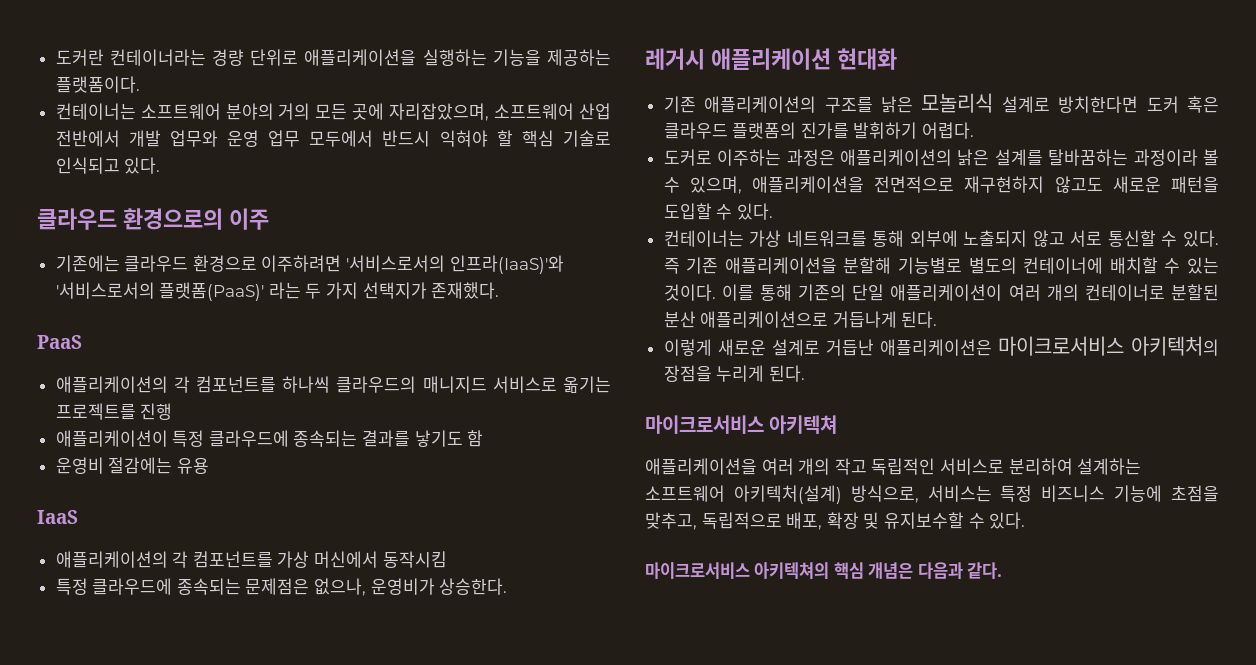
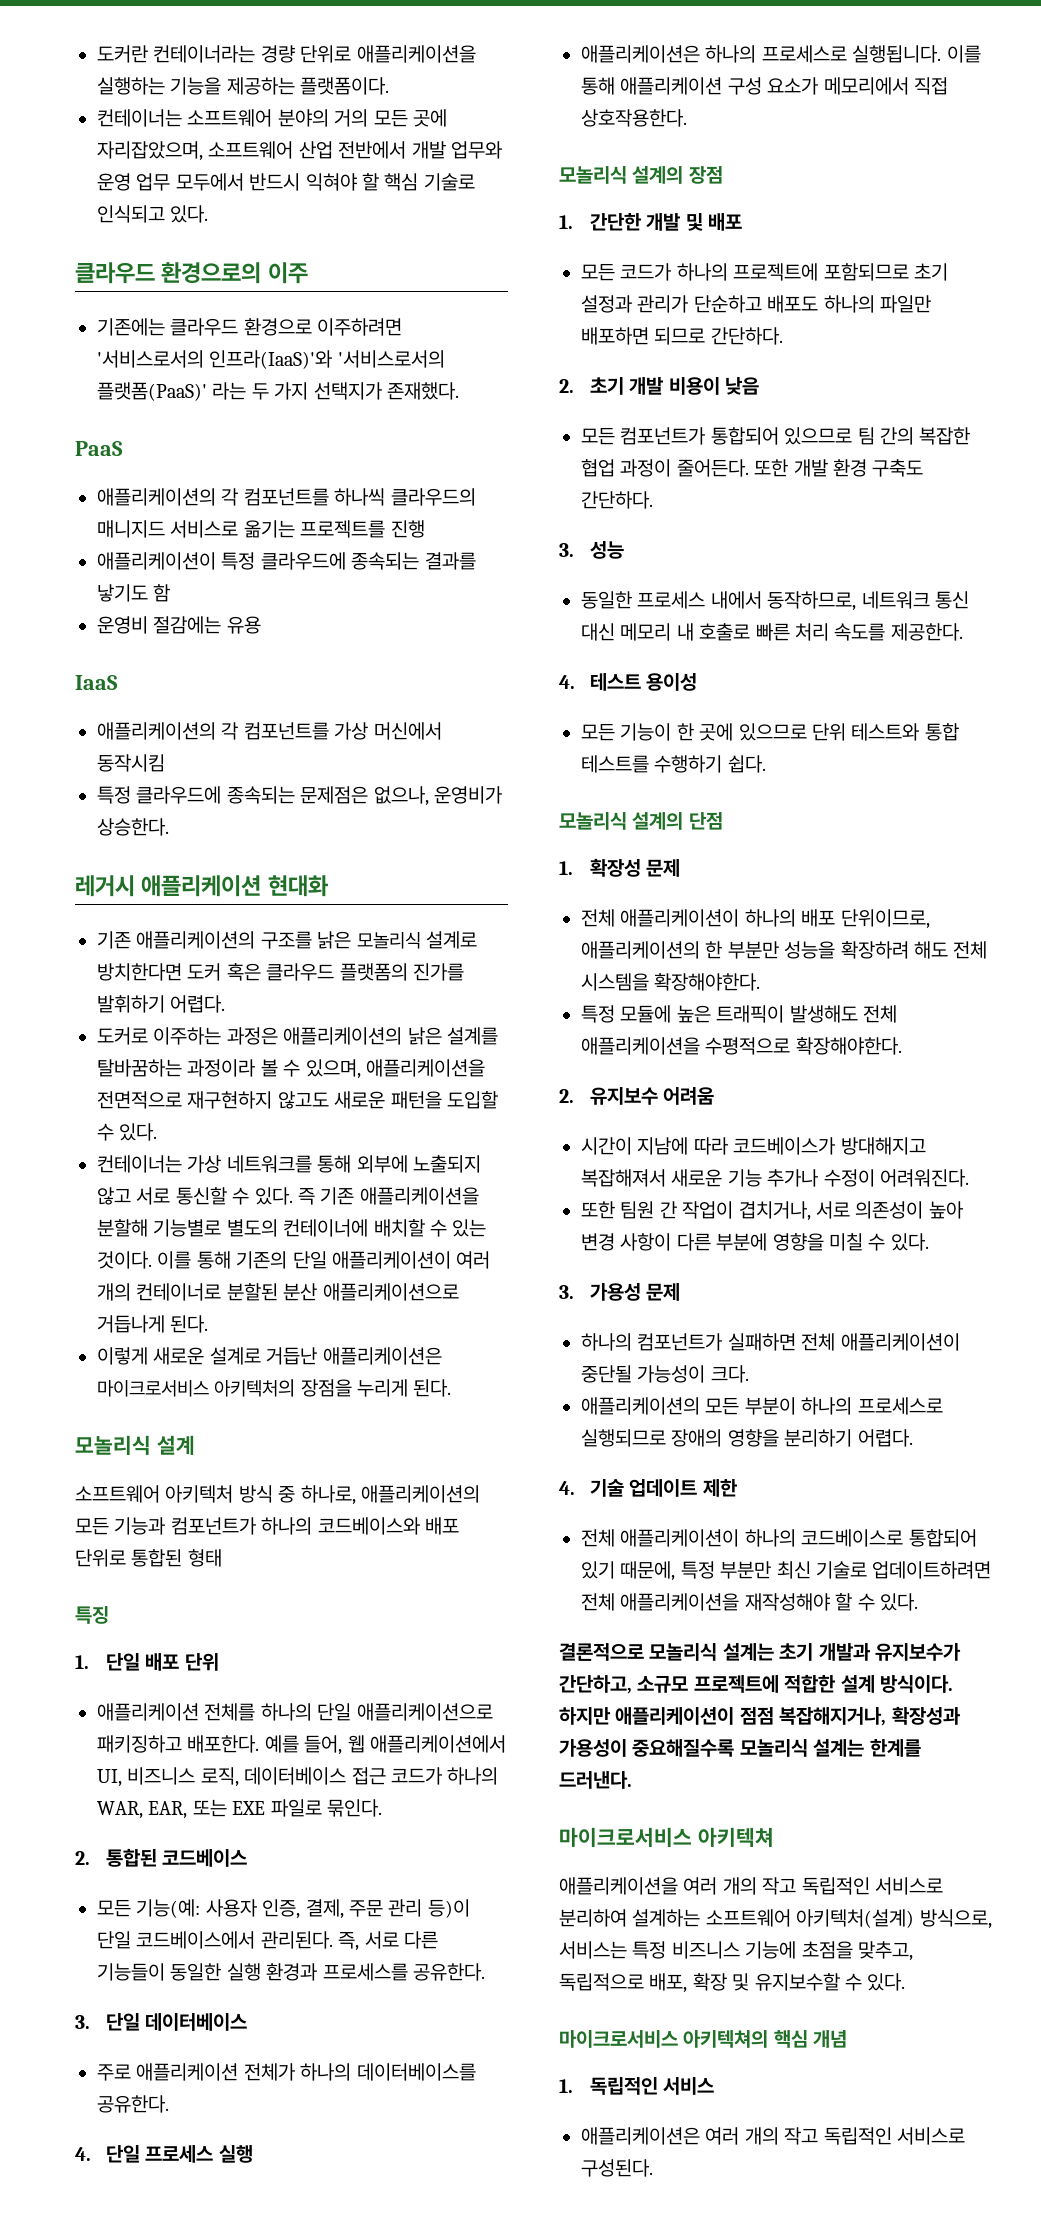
(805, 373) none -> [75,1435,195,1455] [75,1485,480,1505] [75,1517,459,1535] [75,1549,222,1567] [75,1606,109,1624] [75,1653,219,1671] [97,1703,493,1721] [97,1735,506,1755] [97,1767,499,1787] [97,1799,382,1819] [75,1848,248,1867] [97,1899,470,1919] [97,1931,438,1951] [97,1963,485,1981] [75,2013,248,2031] [97,2063,476,2081] [97,2095,169,2113] [75,2145,253,2163] [581,45,981,63] [581,77,948,95] [581,109,687,127] [559,166,723,184] [559,213,742,231] [581,263,948,281] [581,295,931,313] [581,327,783,345] [559,377,759,395] [581,427,971,445] [581,459,924,477] [581,491,653,509] [559,541,624,559] [581,591,969,611] [581,623,963,641] [559,673,698,691] [581,723,959,741] [581,755,766,773] [559,812,723,830] [559,858,681,877] [581,909,930,929] [581,941,988,959] [581,973,761,991] [581,1005,897,1023] [581,1037,902,1055] [559,1087,715,1105] [581,1137,926,1155] [581,1169,969,1187] [581,1201,964,1221] [581,1233,929,1251] [559,1283,681,1301] [581,1333,960,1351] [581,1365,749,1383] [581,1397,943,1415] [581,1429,913,1447] [559,1479,738,1497] [581,1529,977,1547] [581,1561,992,1581] [581,1593,918,1611] [559,1643,961,1661] [559,1674,953,1694] [559,1706,961,1726] [559,1739,921,1757] [559,1771,632,1789] // 모놀리식 설계 // 소프트웨어 아키텍처 방식 중 하나로, 애플리케이션의 모든 기능과 컴포넌트가 하나의 코드베이스와 배포 단위로 통합된 형태 // 특징 // 1. 단일 배포 단위 // 애플리케이션 전체를 하나의 단일 애플리케이션으로 패키징하고 배포한다. 예를 들어, 웹 애플리케이션에서 UI, 비즈니스 로직, 데이터베이스 접근 코드가 하나의 WAR, EAR, 또는 EXE 파일로 묶인다. // 2. 통합된 코드베이스 // 모든 기능(예: 사용자 인증, 결제, 주문 관리 등)이 단일 코드베이스에서 관리된다. 즉, 서로 다른 기능들이 동일한 실행 환경과 프로세스를 공유한다. // 3. 단일 데이터베이스 // 주로 애플리케이션 전체가 하나의 데이터베이스를 공유한다. // 4. 단일 프로세스 실행 // 애플리케이션은 하나의 프로세스로 실행됩니다. 이를 통해 애플리케이션 구성 요소가 메모리에서 직접 상호작용한다. // 모놀리식 설계의 장점 // 1. 간단한 개발 및 배포 // 모든 코드가 하나의 프로젝트에 포함되므로 초기 설정과 관리가 단순하고 배포도 하나의 파일만 배포하면 되므로 간단하다. // 2. 초기 개발 비용이 낮음 // 모든 컴포넌트가 통합되어 있으므로 팀 간의 복잡한 협업 과정이 줄어든다. 또한 개발 환경 구축도 간단하다. // 3. 성능 // 동일한 프로세스 내에서 동작하므로, 네트워크 통신 대신 메모리 내 호출로 빠른 처리 속도를 제공한다. // 4. 테스트 용이성 // 모든 기능이 한 곳에 있으므로 단위 테스트와 통합 테스트를 수행하기 쉽다. // 모놀리식 설계의 단점 // 1. 확장성 문제 // 전체 애플리케이션이 하나의 배포 단위이므로, 애플리케이션의 한 부분만 성능을 확장하려 해도 전체 시스템을 확장해야한다. // 특정 모듈에 높은 트래픽이 발생해도 전체 애플리케이션을 수평적으로 확장해야한다. // 2. 유지보수 어려움 // 시간이 지남에 따라 코드베이스가 방대해지고 복잡해져서 새로운 기능 추가나 수정이 어려워진다. // 또한 팀원 간 작업이 겹치거나, 서로 의존성이 높아 변경 사항이 다른 부분에 영향을 미칠 수 있다. // 3. 가용성 문제 // 하나의 컴포넌트가 실패하면 전체 애플리케이션이 중단될 가능성이 크다. // 애플리케이션의 모든 부분이 하나의 프로세스로 실행되므로 장애의 영향을 분리하기 어렵다. // 4. 기술 업데이트 제한 // 전체 애플리케이션이 하나의 코드베이스로 통합되어 있기 때문에, 특정 부분만 최신 기술로 업데이트하려면 전체 애플리케이션을 재작성해야 할 수 있다. // 결론적으로 모놀리식 설계는 초기 개발과 유지보수가 간단하고, 소규모 프로젝트에 적합한 설계 방식이다. 하지만 애플리케이션이 점점 복잡해지거나, 확장성과 가용성이 중요해질수록 모놀리식 설계는 한계를 드러낸다.
[868,562,1003,579] 개념은 다음과 같다. -> [813,2030,848,2048] [559,2077,715,2095] [581,2127,965,2145] [581,2159,653,2177] 개념 // 1. 독립적인 서비스 // 애플리케이션은 여러 개의 작고 독립적인 서비스로 구성된다.

